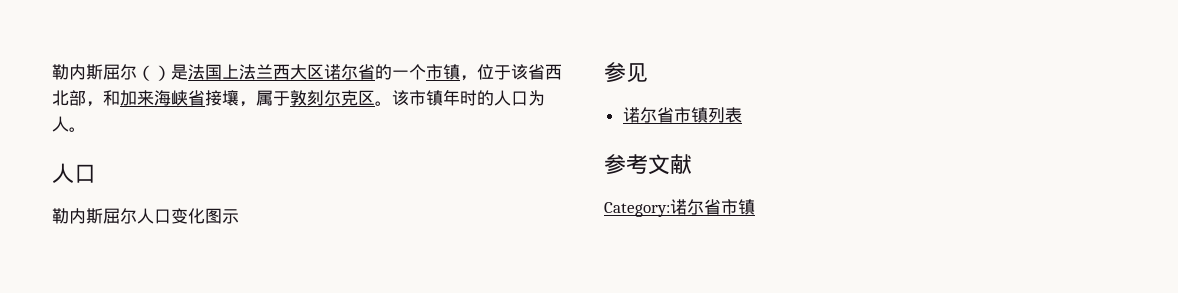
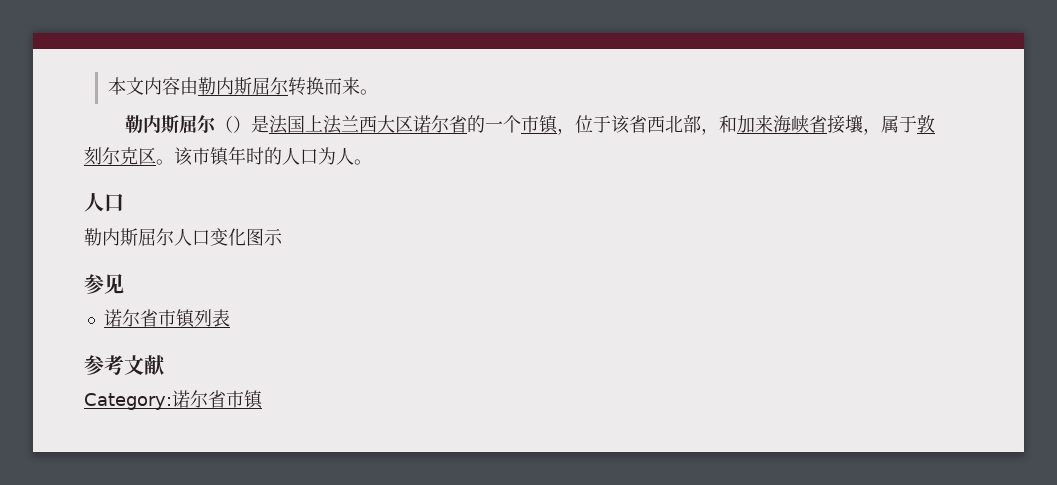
(52, 72) none -> [107,77,378,96] 本文内容由勒内斯屈尔转换而来。 //

